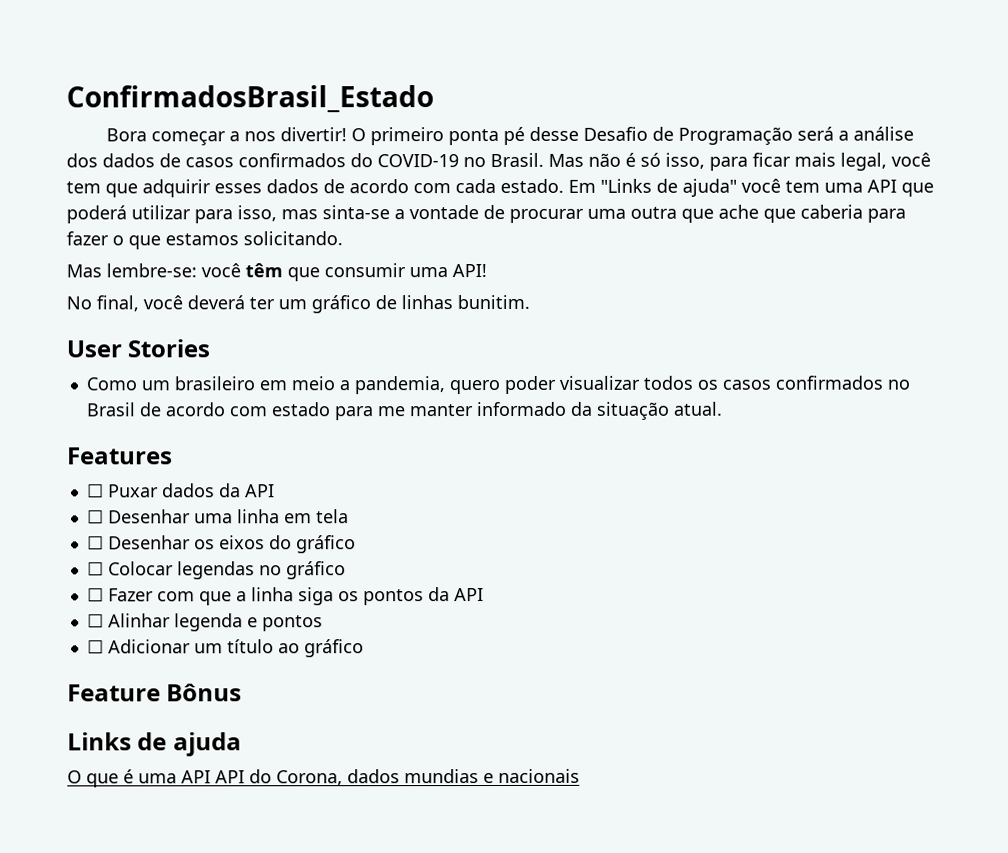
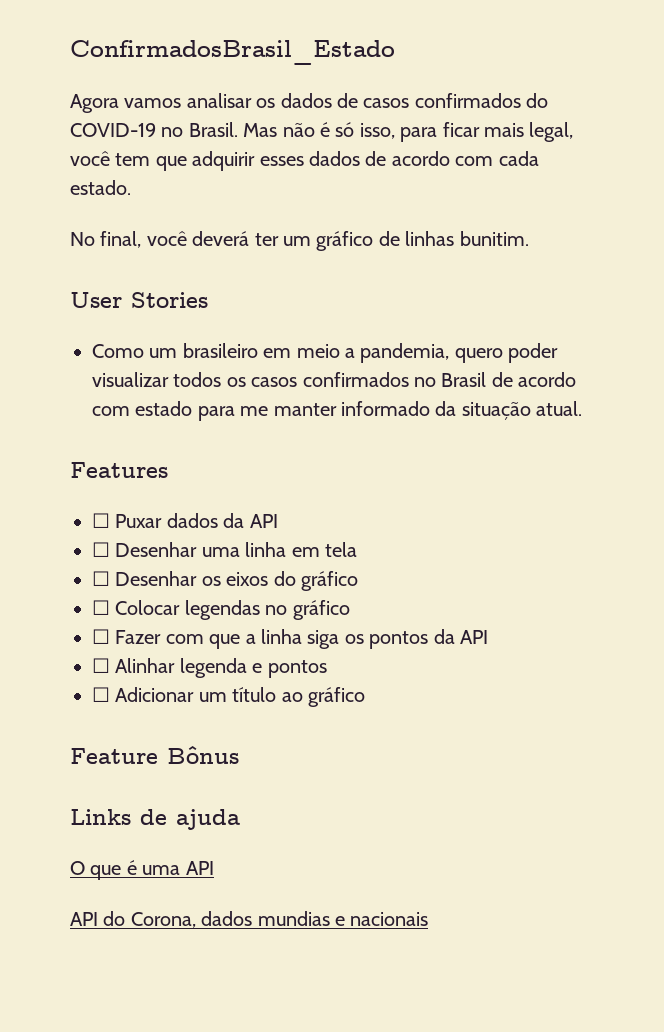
[105,126,914,146] [66,153,98,168] Bora começar a nos divertir! O primeiro ponta pé desse Desafio de Programação será a análise dos -> [70,93,276,113] Agora vamos analisar os
[568,178,934,197] [66,204,906,224] [66,231,343,250] [66,263,487,282] Em "Links de ajuda" você tem uma API que poderá utilizar para isso, mas sinta-se a vontade de procurar uma outra que ache que caberia para fazer o que estamos solicitando. // Mas lembre-se: você têm que consumir uma API! -> (131, 187) none
(211, 777) none -> (214, 868) //

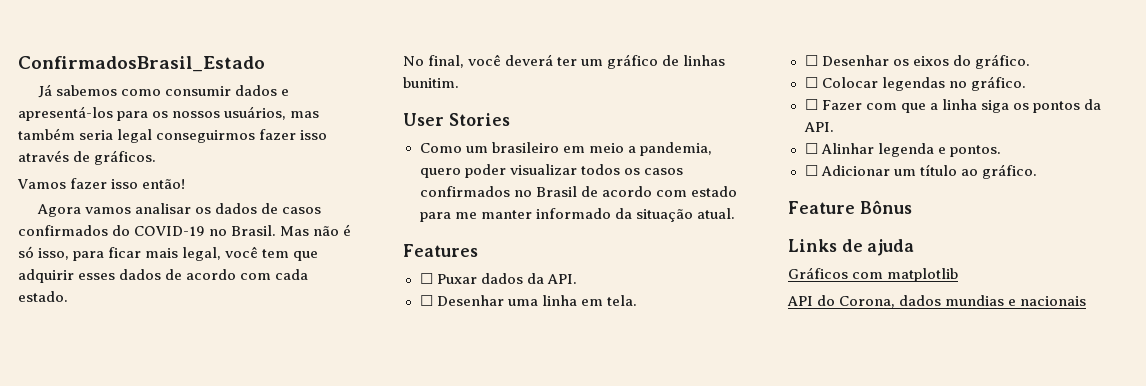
(395, 52) none -> [37,84,290,98] [18,106,320,121] [18,128,328,143] [18,150,157,165] [17,178,186,189] // Já sabemos como consumir dados e apresentá-los para os nossos usuários, mas também seria legal conseguirmos fazer isso através de gráficos. // Vamos fazer isso então!
[249,514,278,528] API -> [546,274,577,284] API.
[325,542,357,557] tela -> [606,295,637,306] tela.
[301,571,358,591] gráfico -> [974,54,1030,69] gráfico.
[292,600,350,620] gráfico -> [970,76,1026,91] gráfico.
[459,630,488,644] API -> [803,122,834,132] API.
[267,660,327,678] pontos -> [949,145,1001,157] pontos.
[308,687,365,707] gráfico -> [981,164,1037,179] gráfico.
[70,860,214,880] O que é uma API -> [788,267,959,282] Gráficos com matplotlib

